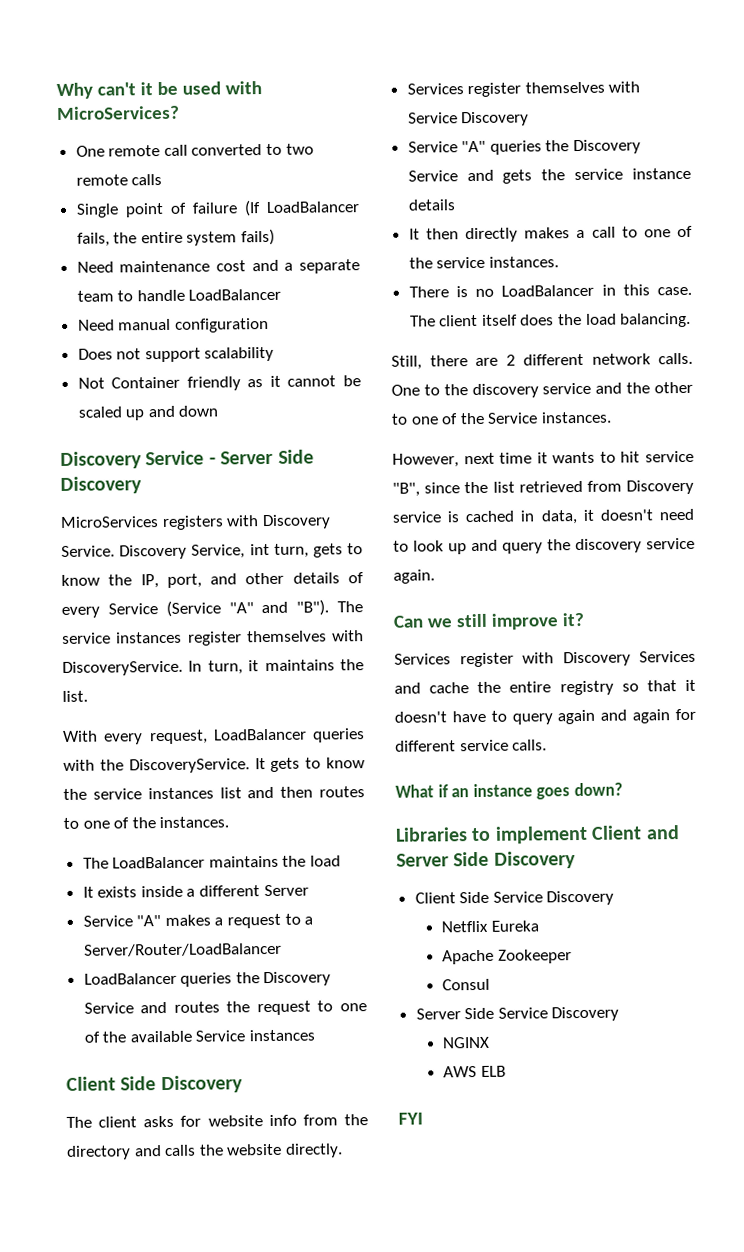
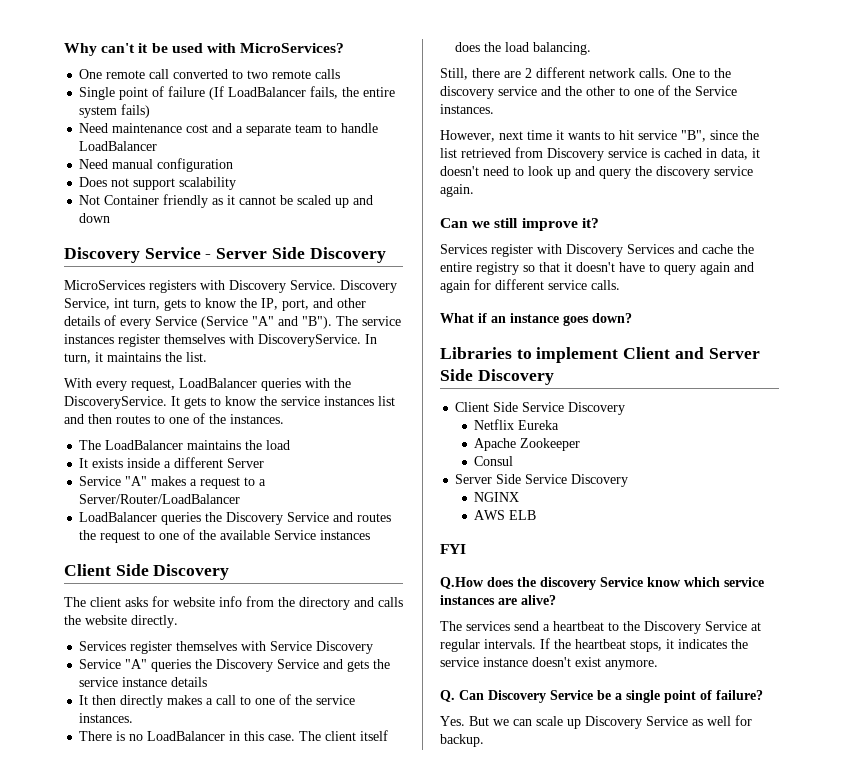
(423, 1118) none -> [440,577,764,590] [440,595,556,605] [440,621,761,634] [440,638,748,652] [440,657,658,670] [440,690,763,703] [440,715,752,729] [440,734,484,747] // Q.How does the discovery Service know which service instances are alive? // The services send a heartbeat to the Discovery Service at regular intervals. If the heartbeat stops, it indicates the service instance doesn't exist anymore. // Q. Can Discovery Service be a single point of failure? // Yes. But we can scale up Discovery Service as well for backup.

